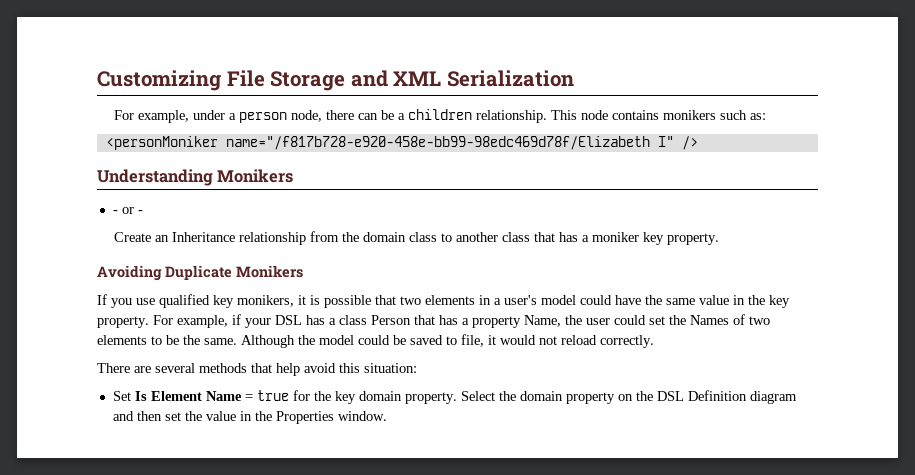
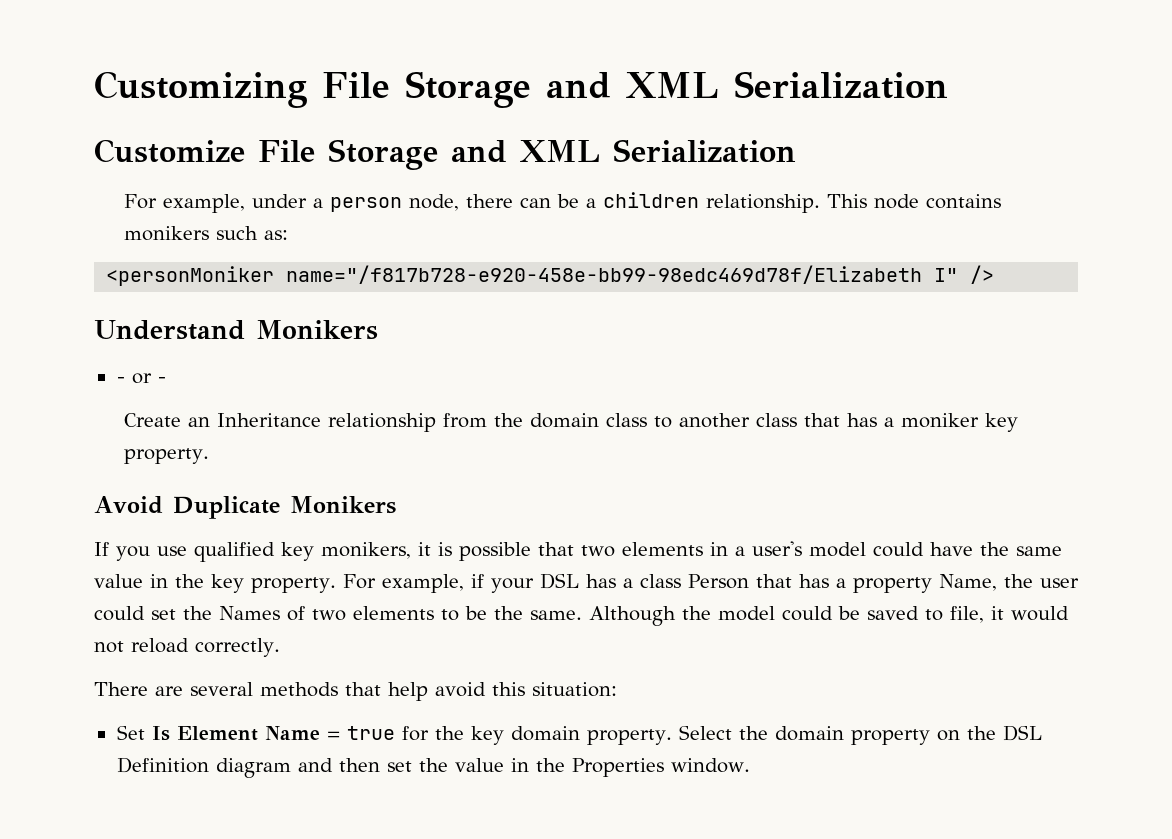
(574, 78) none -> [94,139,796,170] // Customize File Storage and XML Serialization
[97,169,213,186] Understanding -> [94,320,245,340] Understand
[97,265,162,281] Avoiding -> [94,496,163,514] Avoid

